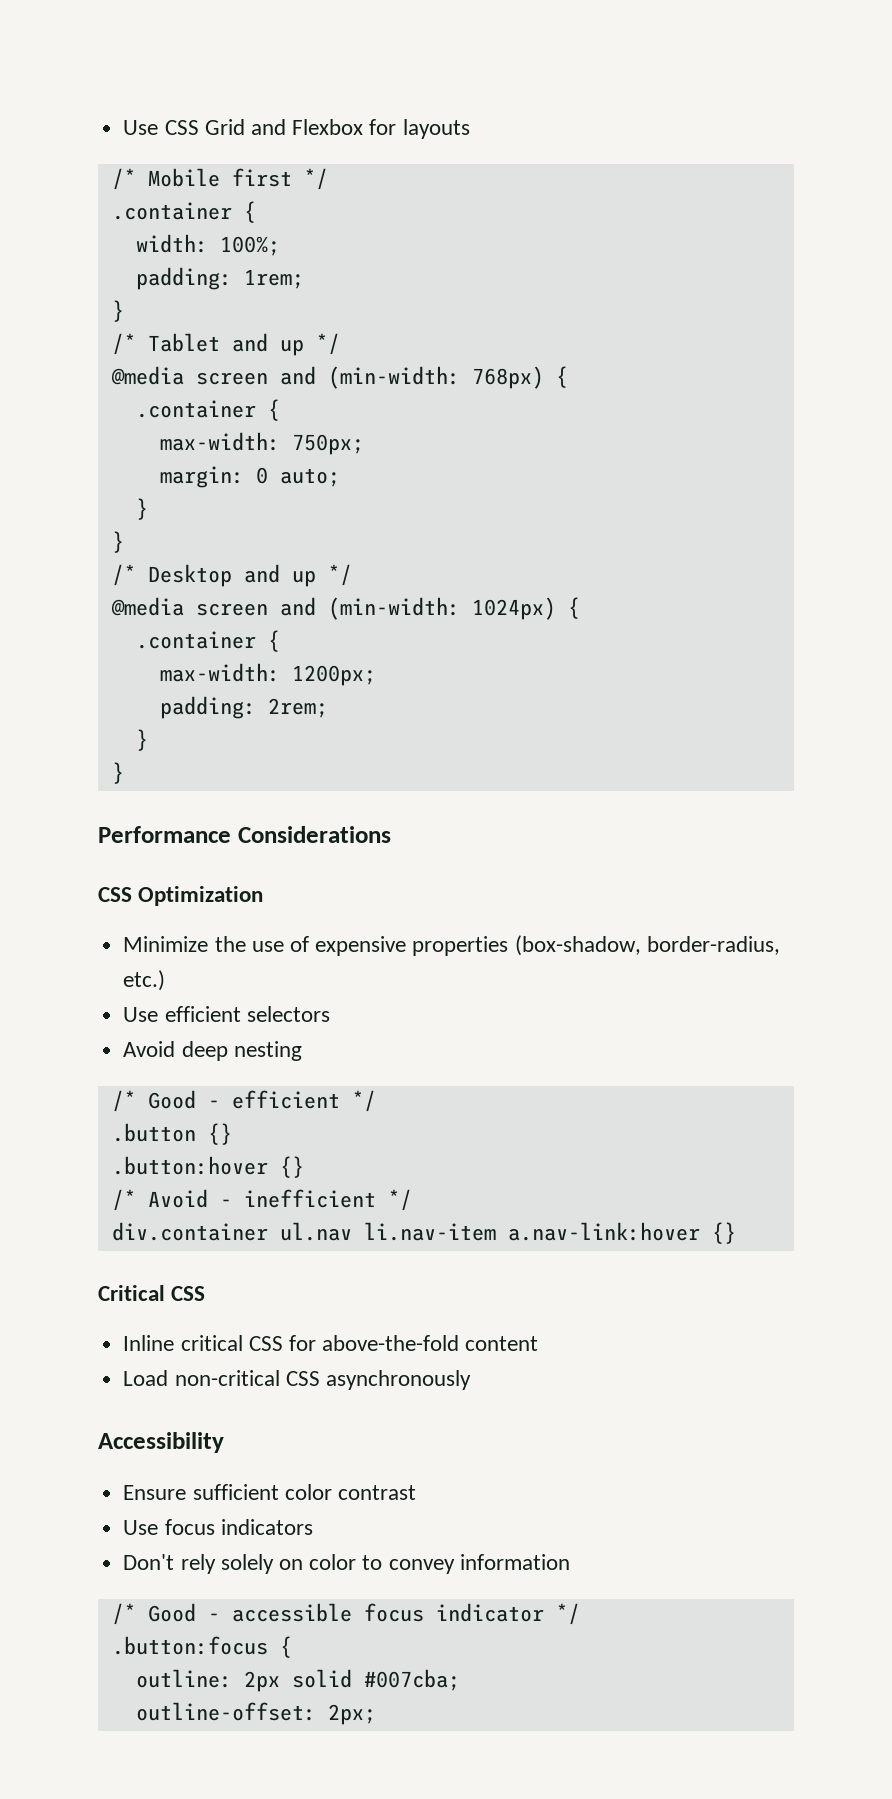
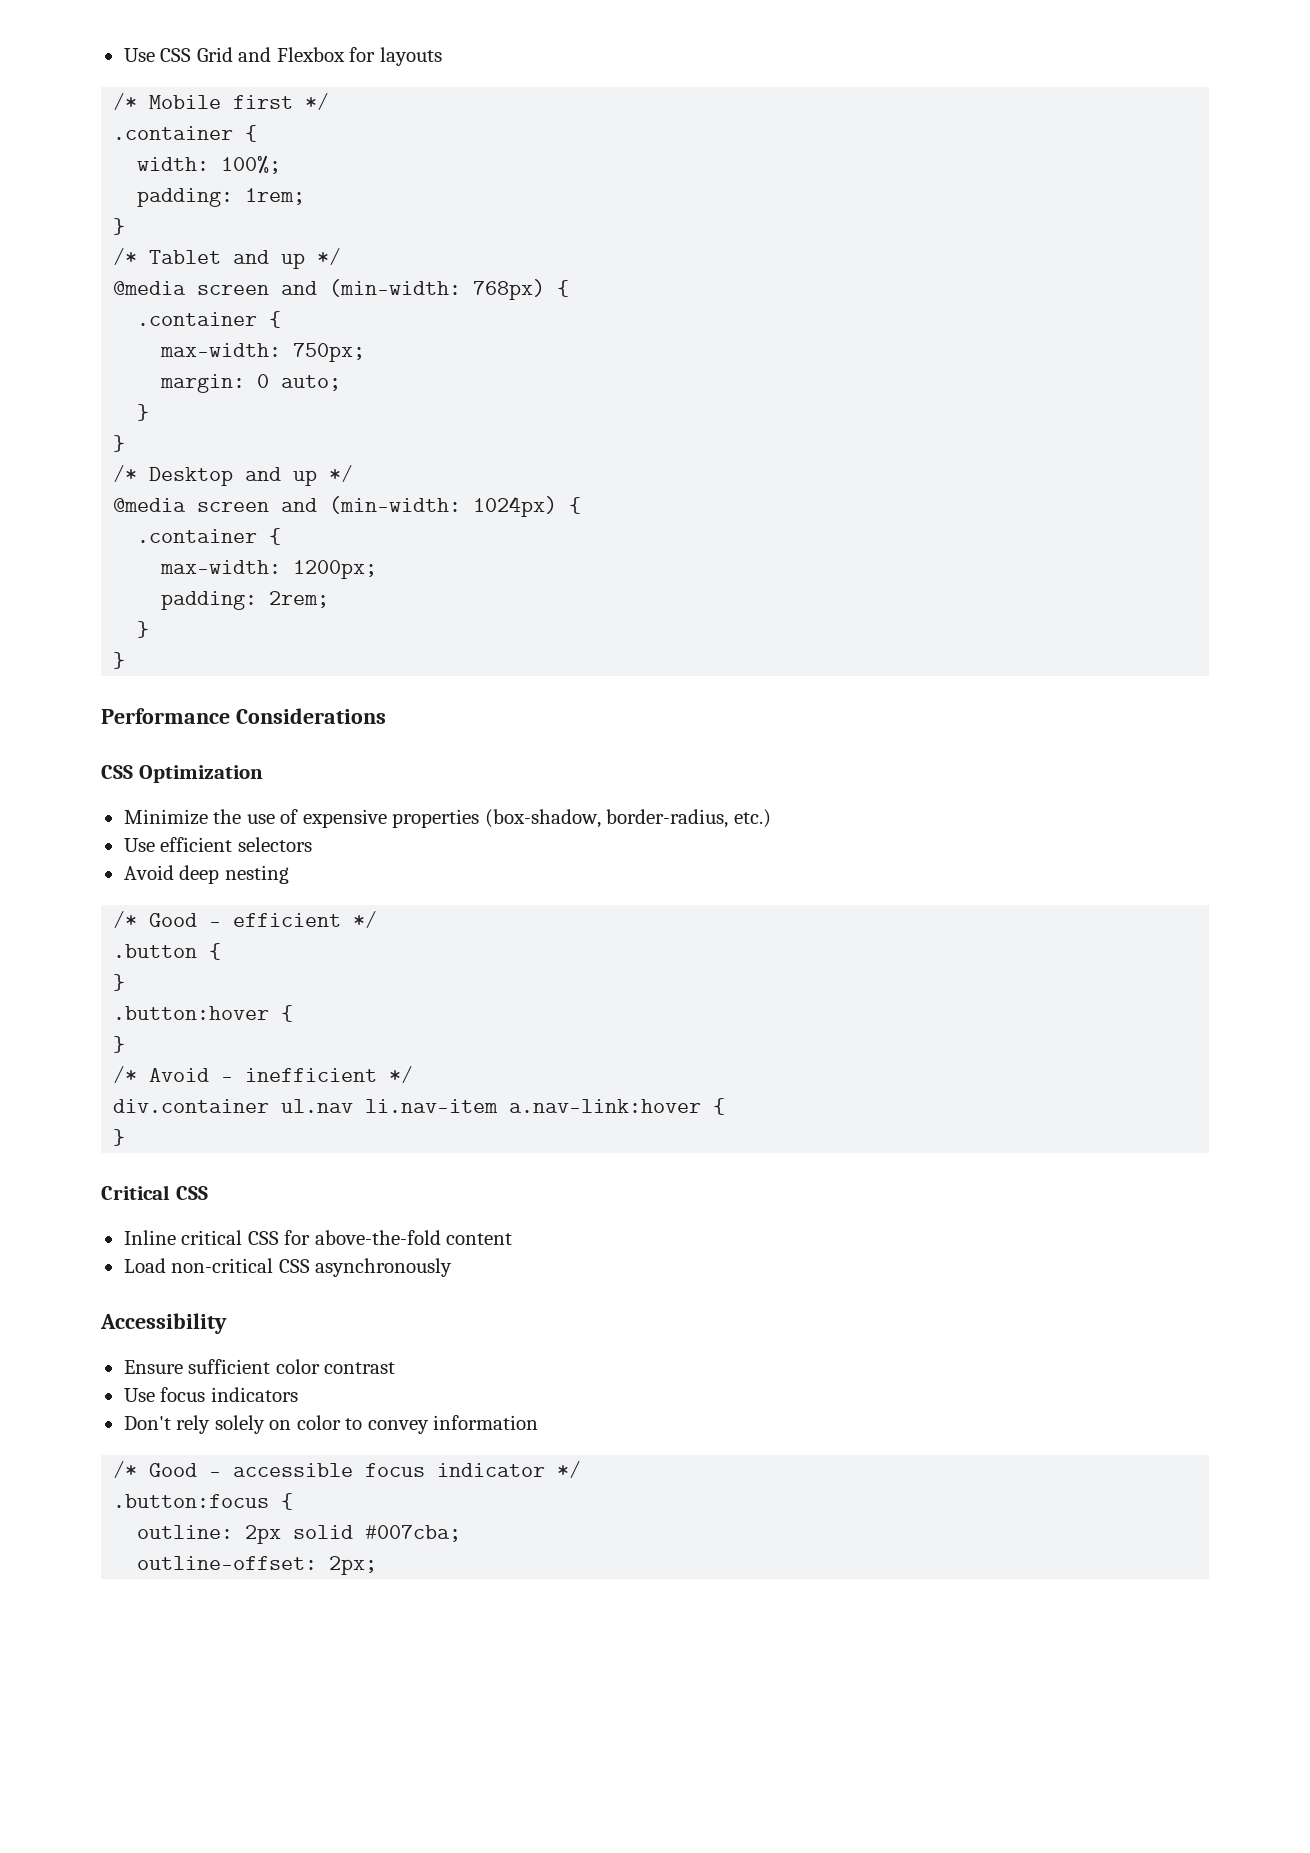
[207,1123,232,1145] {} -> [209,943,222,960] [113,974,126,991] { // }
[279,1156,304,1178] {} -> [281,1005,294,1022] [113,1036,126,1053] { // }
[711,1222,736,1244] {} -> [713,1098,726,1115] [113,1129,126,1146] { // }

